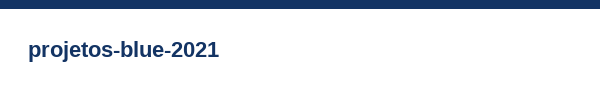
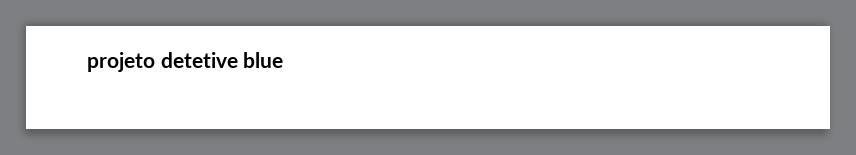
[28,41,219,62] projetos-blue-2021 -> [87,52,284,72] projeto detetive blue

